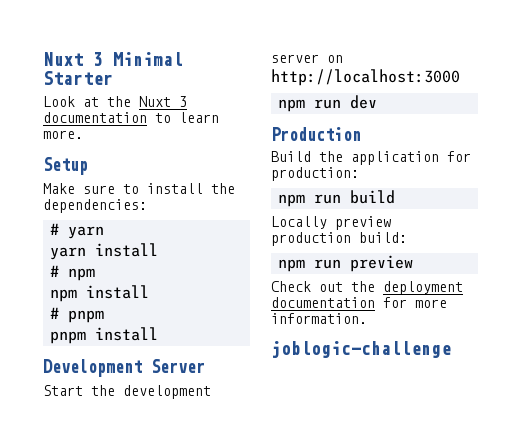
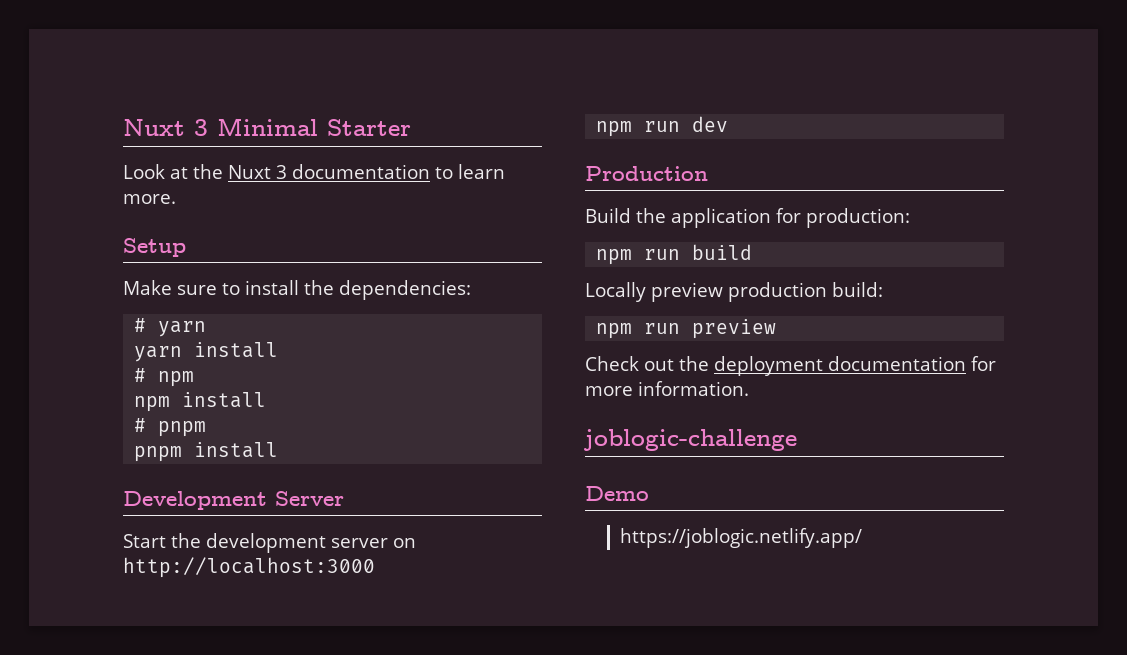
(451, 349) none -> [585,486,649,501] [620,528,863,548] // Demo // https://joblogic.netlify.app/

